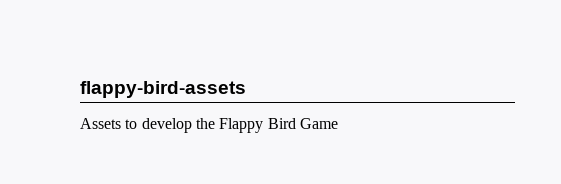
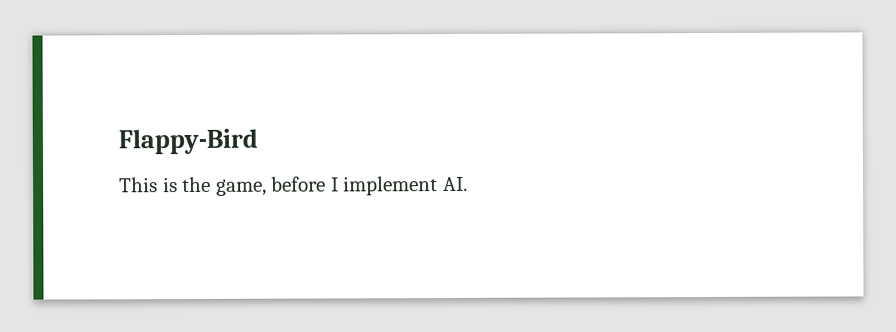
[80,81,246,98] [80,118,338,133] flappy-bird-assets // Assets to develop the Flappy Bird Game -> [118,128,258,155] [119,176,468,196] Flappy-Bird // This is the game, before I implement AI.

